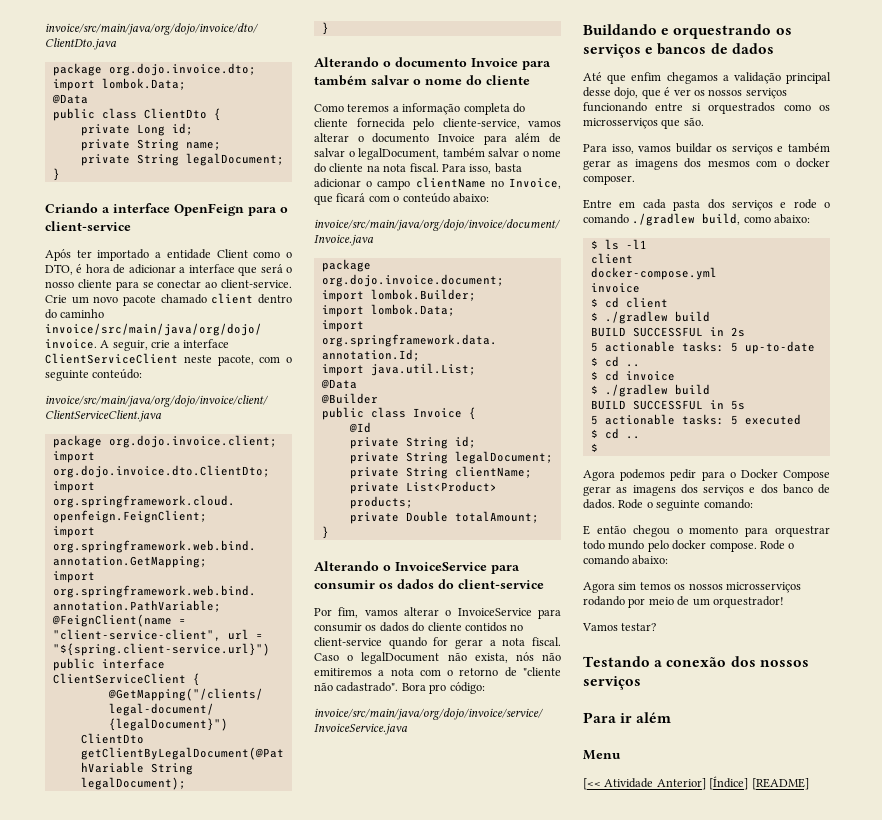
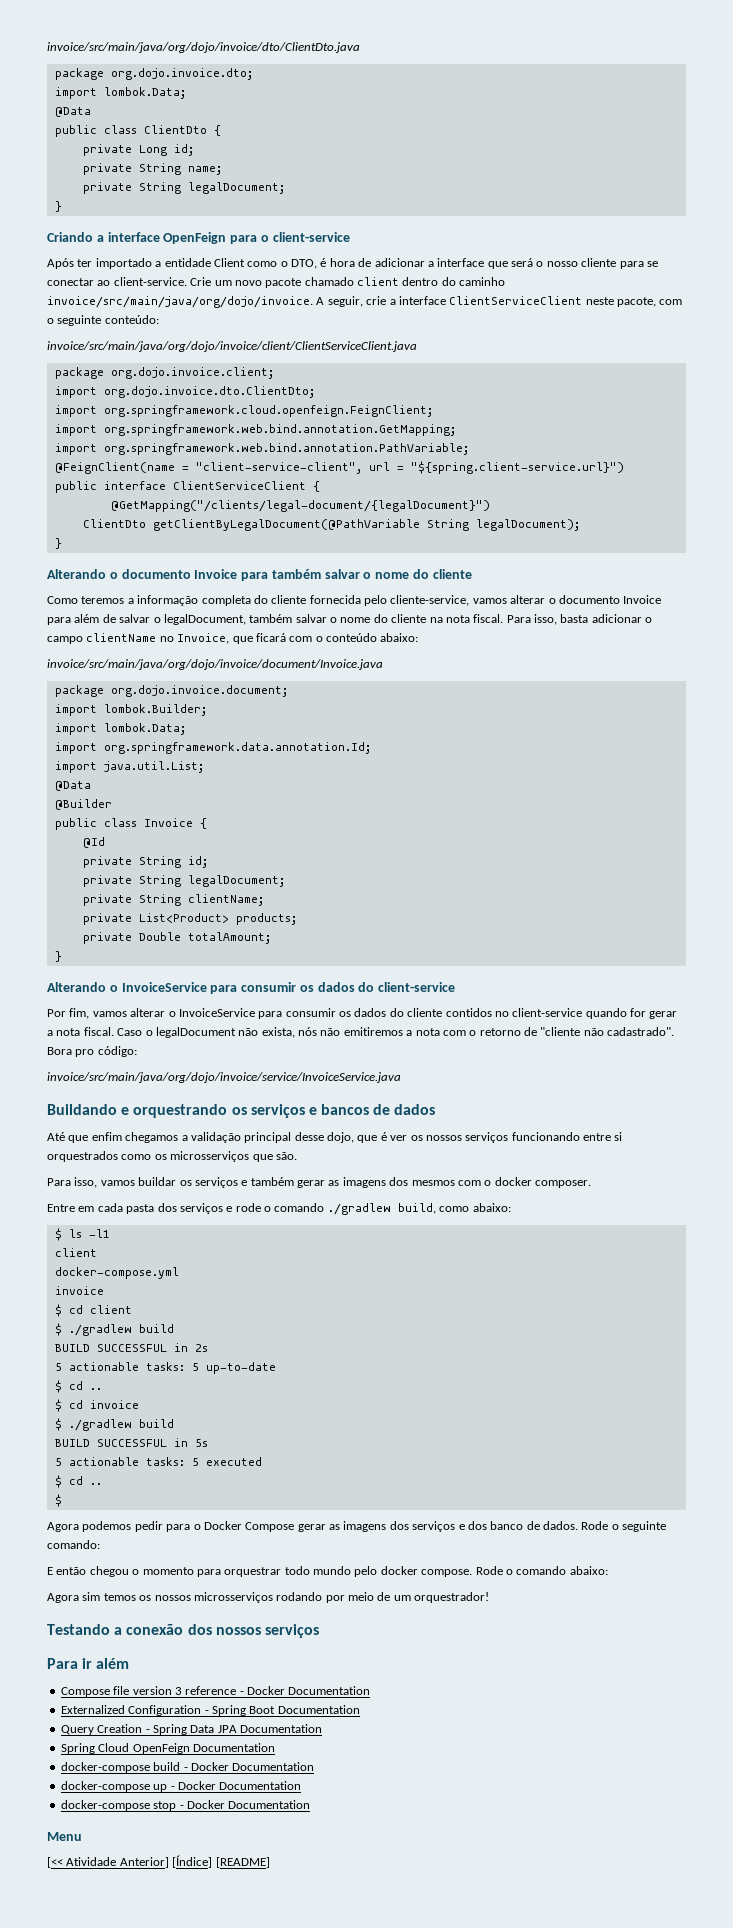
[582,623,657,631] // Vamos testar? -> (490, 1597) none
(672, 717) none -> [60,1686,371,1697] [60,1705,360,1716] [60,1724,322,1735] [60,1743,275,1754] [60,1762,315,1773] [60,1781,302,1792] [60,1800,311,1811] // Compose file version 3 reference - Docker Documentation // Externalized Configuration - Spring Boot Documentation // Query Creation - Spring Data JPA Documentation // Spring Cloud OpenFeign Documentation // docker-compose build - Docker Documentation // docker-compose up - Docker Documentation // docker-compose stop - Docker Documentation

